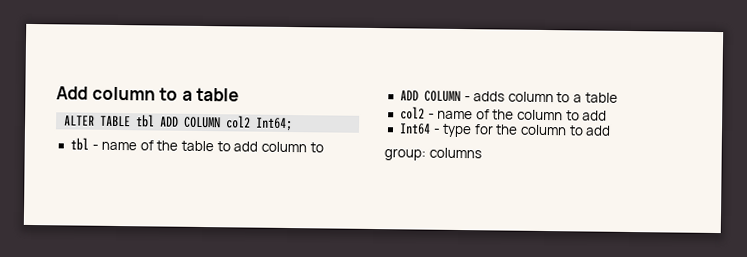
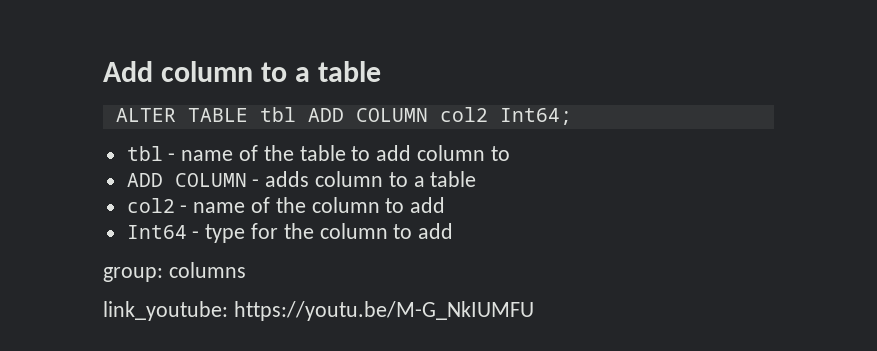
(482, 153) none -> [103,301,534,321] // link_youtube: https://youtu.be/M-G_NkIUMFU

